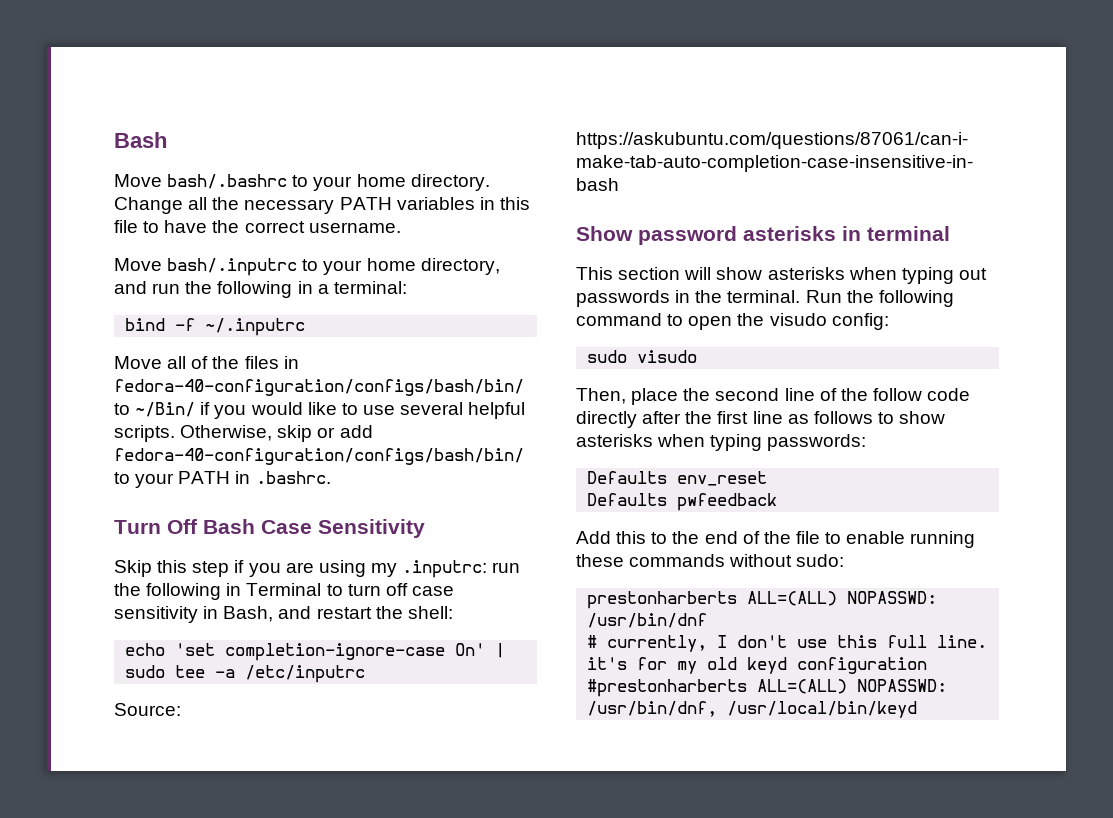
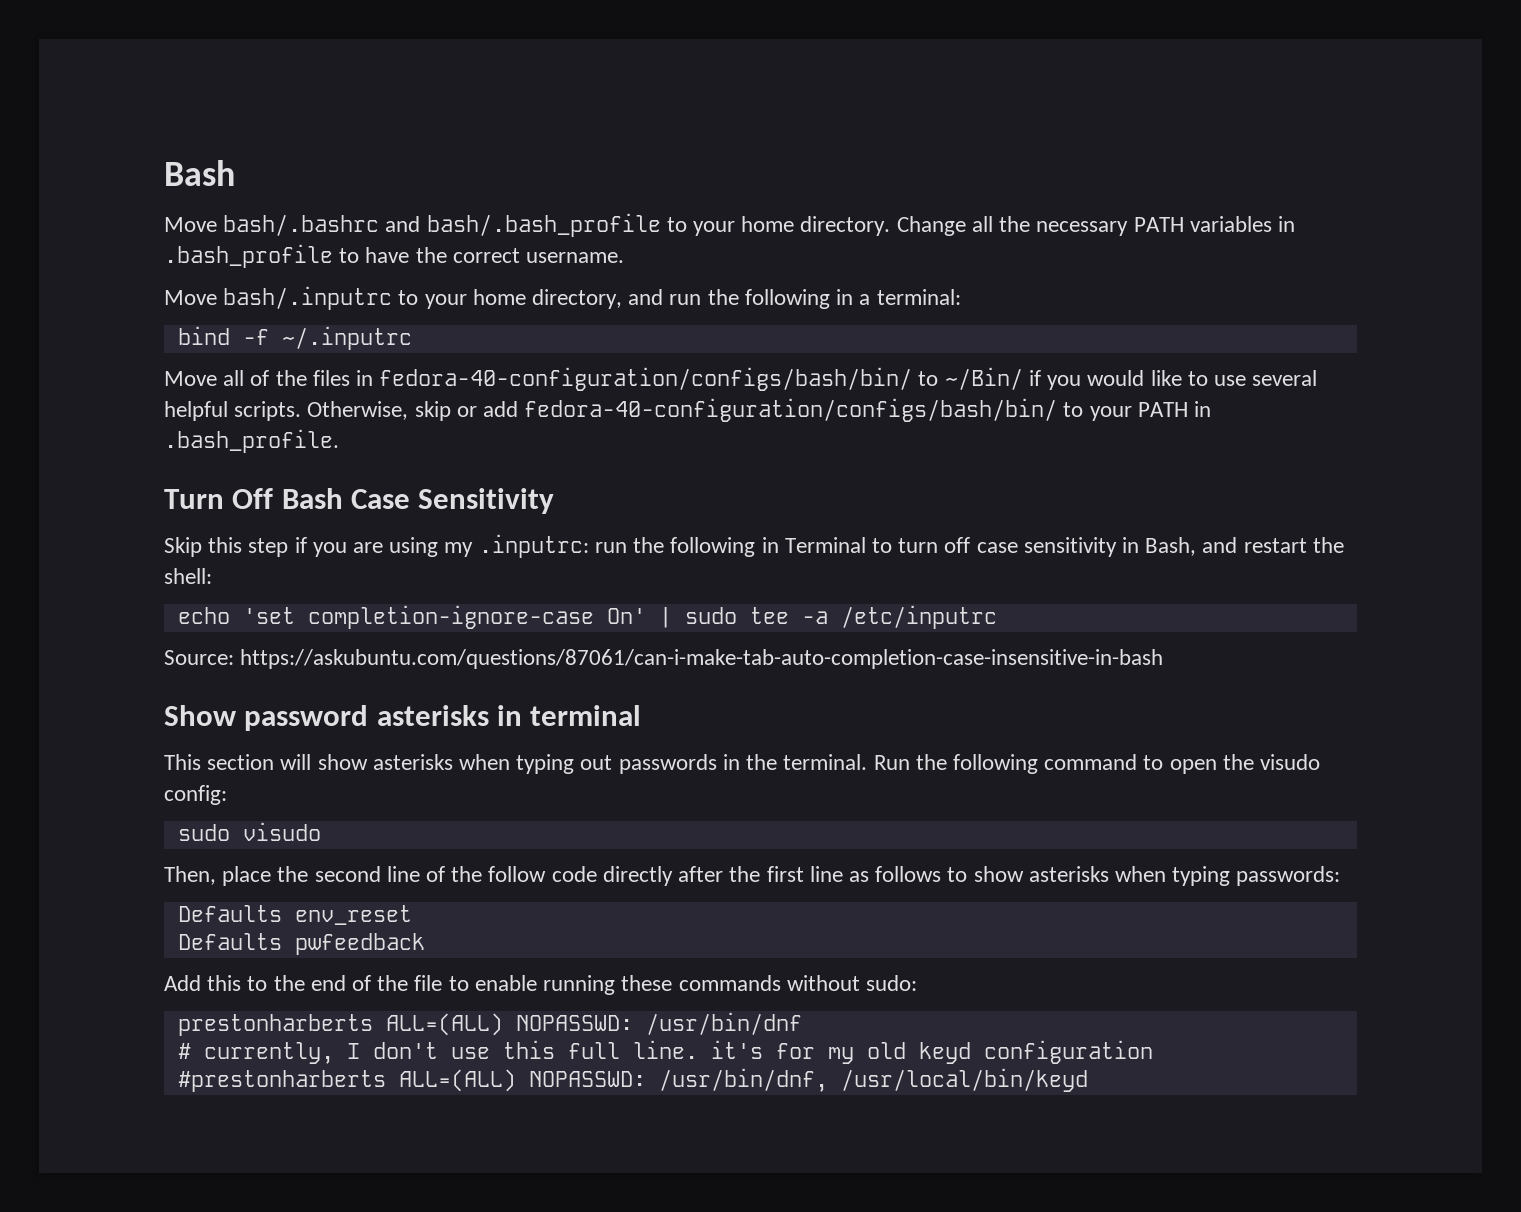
(288, 181) none -> [385,213,661,237] and bash/.bash_profile
[499,197,530,210] [114,220,138,233] this file -> [164,244,333,268] .bash_profile
[255,471,331,484] .bashrc. -> [164,429,339,453] .bash_profile.

